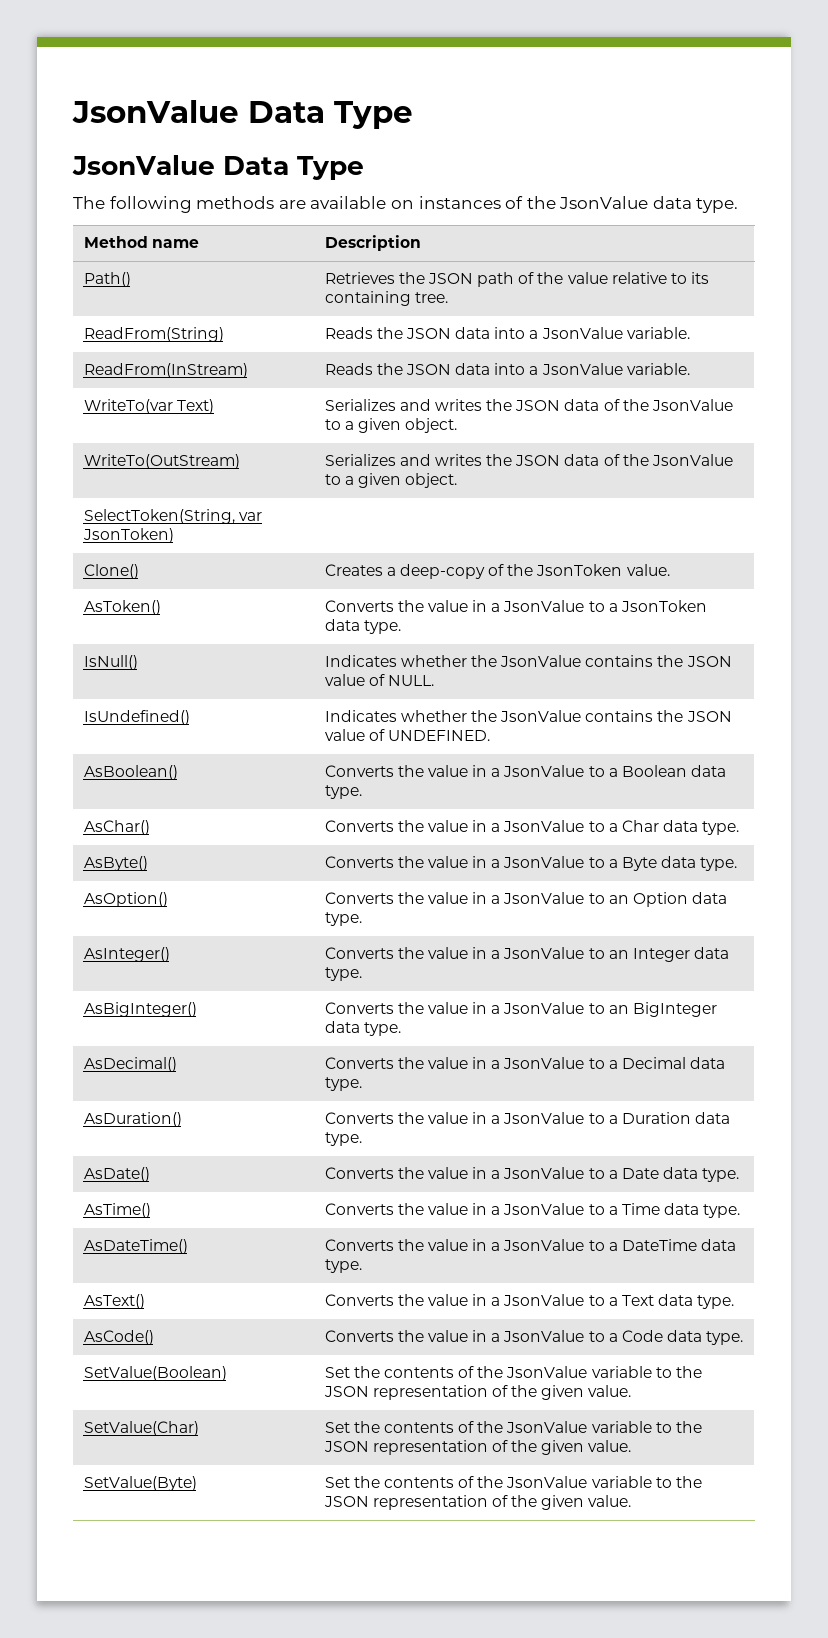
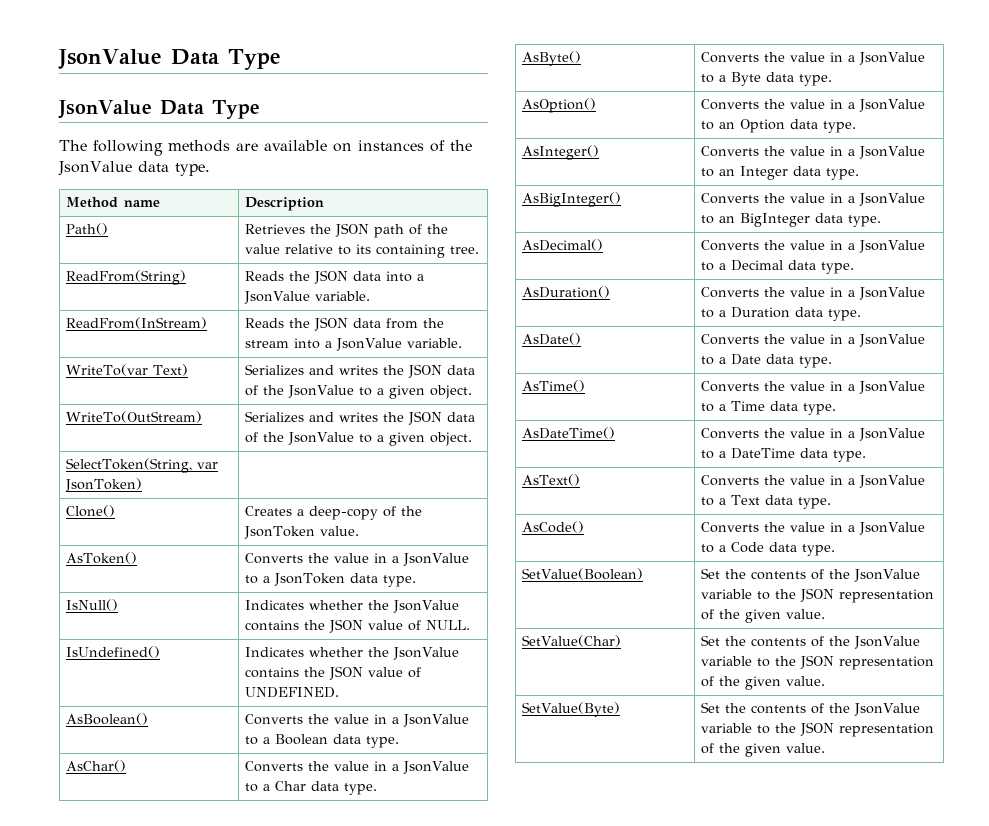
(491, 369) none -> [385,318,444,329] [244,340,289,348] from the stream

